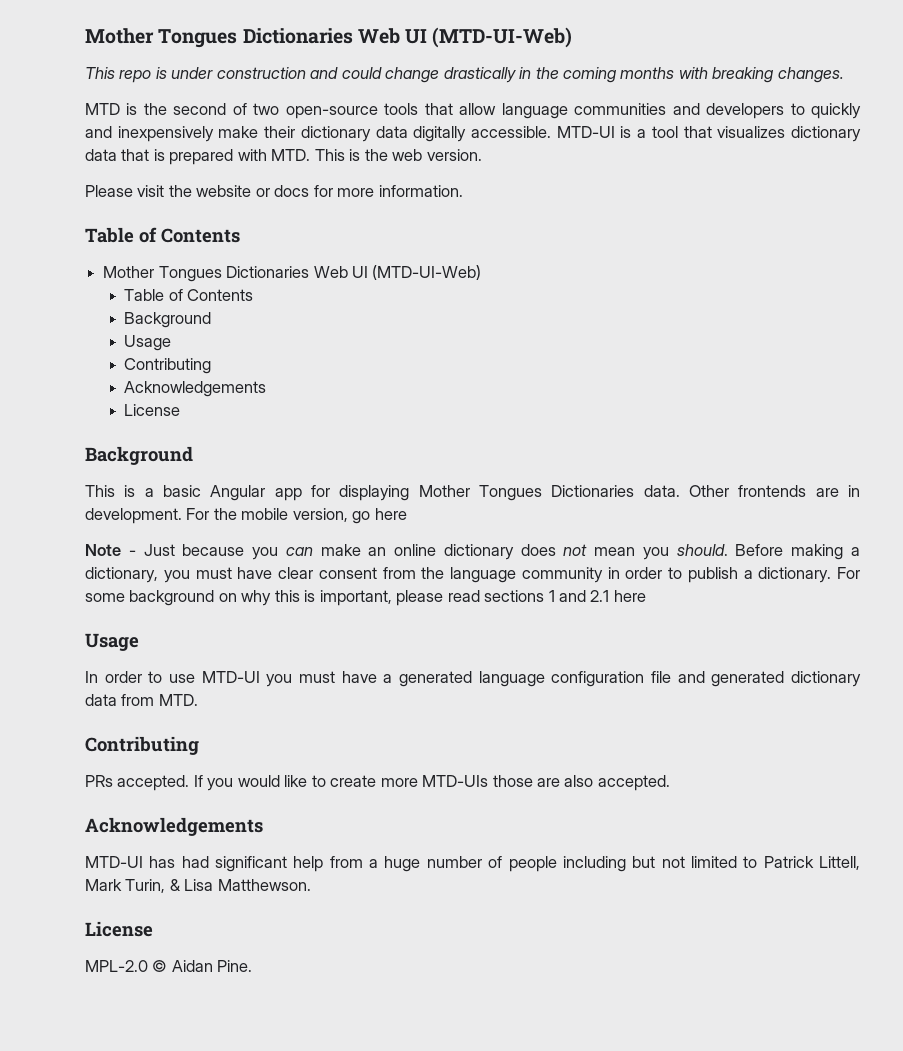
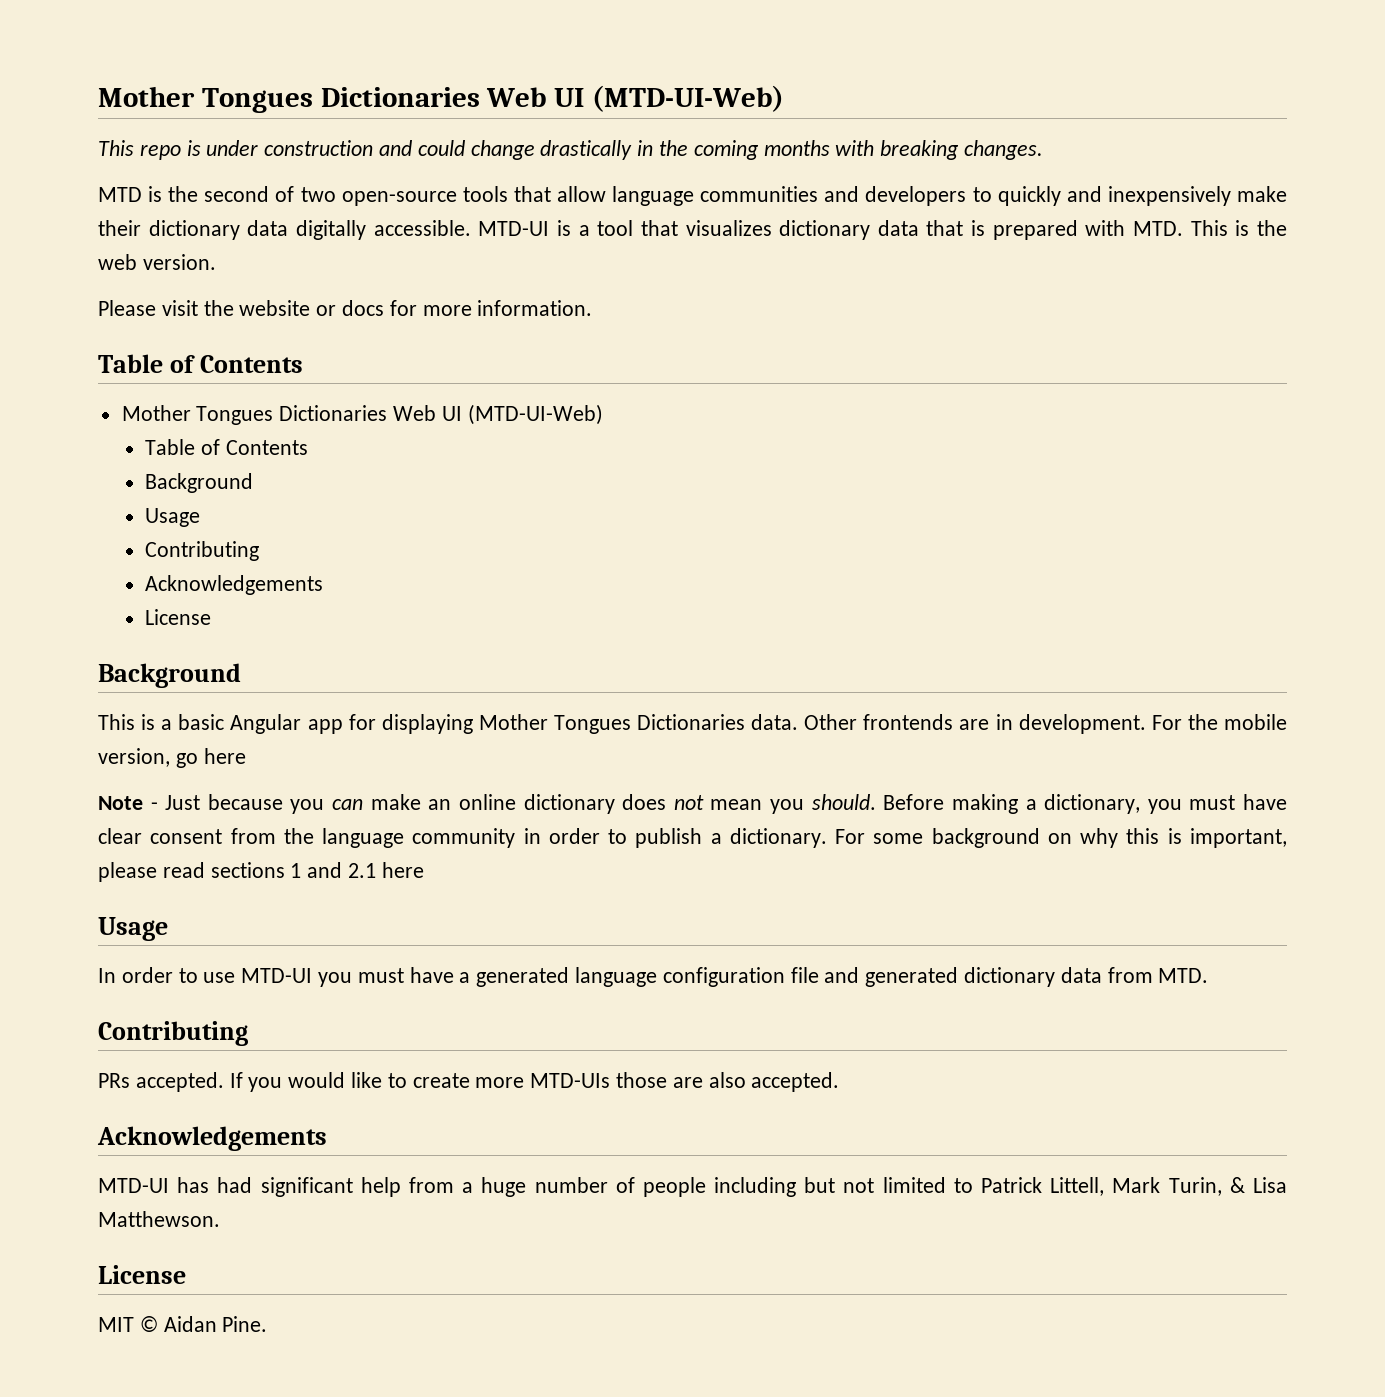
[85,960,148,972] MPL-2.0 -> [98,1317,134,1332] MIT

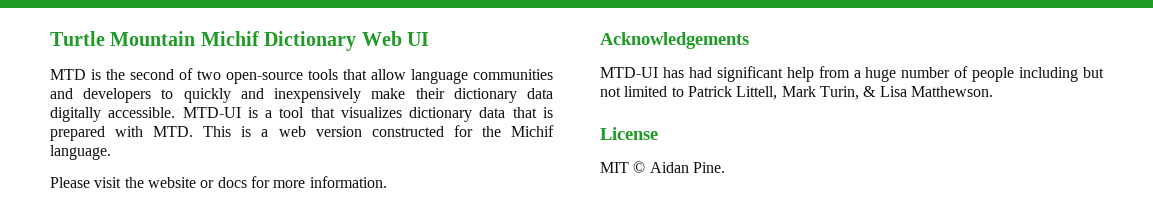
[98,85,785,113] [98,140,1044,160] Mother Tongues Dictionaries Web UI (MTD-UI-Web) // This repo is under construction and could change drastically in the coming months with breaking changes. -> [50,31,429,51] Turtle Mountain Michif Dictionary Web UI
[1257,220,1287,236] [98,254,216,270] the web version. -> [261,125,555,137] [50,145,111,160] a web version constructed for the Michif language.
[98,354,304,373] [121,404,603,425] [145,439,308,455] [145,473,254,493] [145,508,201,527] [145,541,260,561] [145,575,324,595] [145,609,212,625] [98,663,241,688] [98,714,1287,734] [98,748,246,768] [98,794,1287,814] [98,828,1288,848] [98,862,424,882] [98,917,168,941] [98,967,1209,987] [98,1021,248,1046] [98,1072,840,1092] // Table of Contents // Mother Tongues Dictionaries Web UI (MTD-UI-Web) // Table of Contents // Background // Usage // Contributing // Acknowledgements // License // Background // This is a basic Angular app for displaying Mother Tongues Dictionaries data. Other frontends are in development. For the mobile version, go here // Note - Just because you can make an online dictionary does not mean you should. Before making a dictionary, you must have clear consent from the language community in order to publish a dictionary. For some background on why this is important, please read sections 1 and 2.1 here // Usage // In order to use MTD-UI you must have a generated language configuration file and generated dictionary data from MTD. // Contributing // PRs accepted. If you would like to create more MTD-UIs those are also accepted. -> (387, 182) none

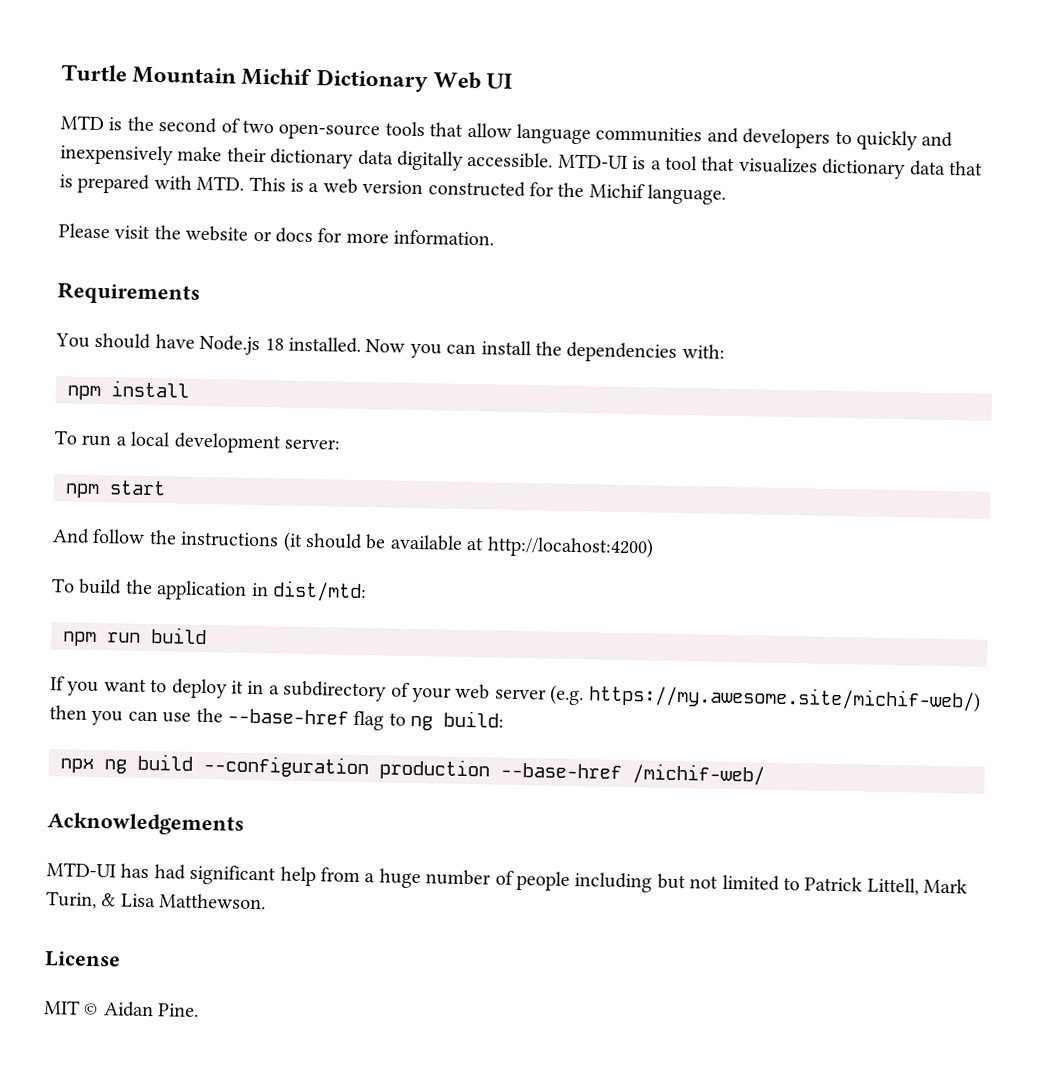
(387, 182) none -> [57,282,200,305] [55,332,725,363] [67,380,189,401] [54,430,340,454] [65,480,166,499] [52,528,654,559] [51,578,367,603] [62,627,207,647] [50,676,981,713] [49,705,505,731] [60,753,765,786] // Requirements // You should have Node.js 18 installed. Now you can install the dependencies with: // npm install // To run a local development server: // npm start // And follow the instructions (it should be available at http://locahost:4200) // To build the application in dist/mtd: // npm run build // If you want to deploy it in a subdirectory of your web server (e.g. https://my.awesome.site/michif-web/) then you can use the --base-href flag to ng build: // npx ng build --configuration production --base-href /michif-web/

